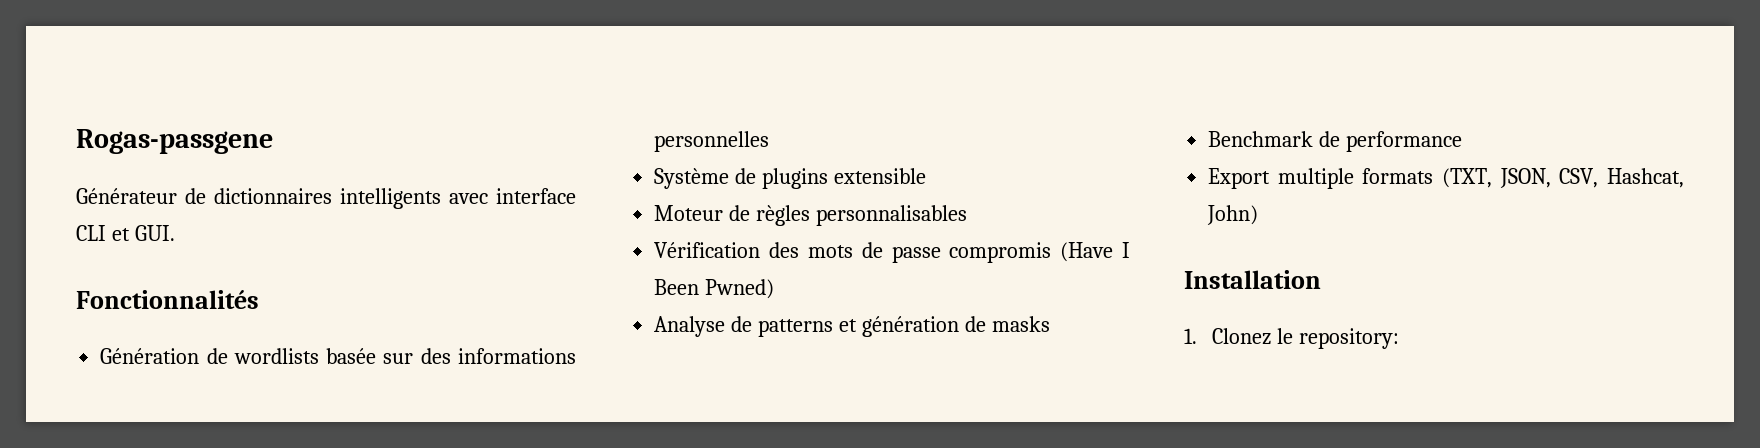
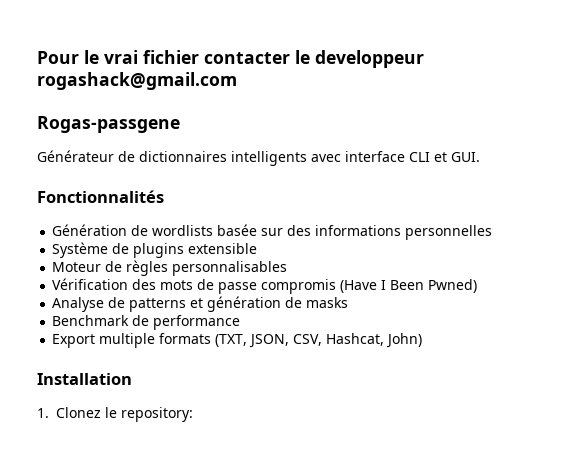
(76, 141) none -> [37,50,424,68] [37,72,237,90] Pour le vrai fichier contacter le developpeur rogashack@gmail.com //

